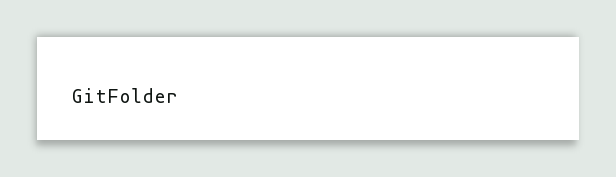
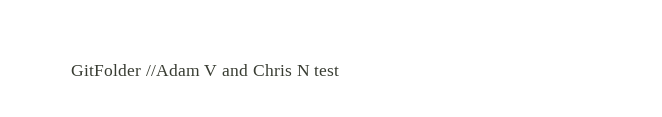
(178, 95) none -> [145,64,340,76] //Adam V and Chris N test

